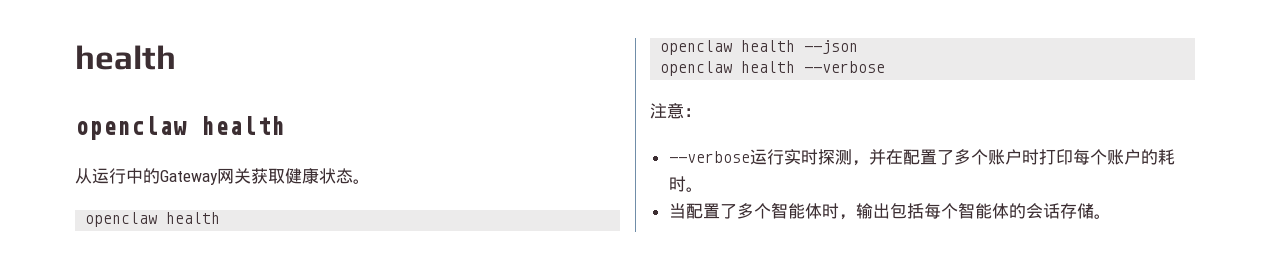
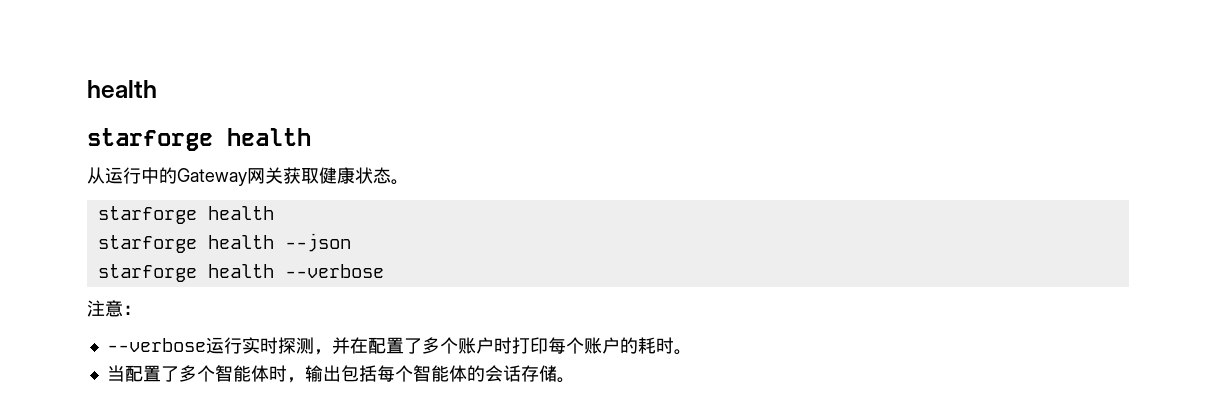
[75,45,176,70] [75,116,187,140] health // openclaw -> [87,80,157,98] [87,128,213,151] health // starforge
[85,212,221,227] [660,40,733,55] openclaw health // openclaw -> [97,206,274,224] [97,235,197,253] starforge health // starforge
[660,61,733,76] openclaw -> [97,264,197,282] starforge

